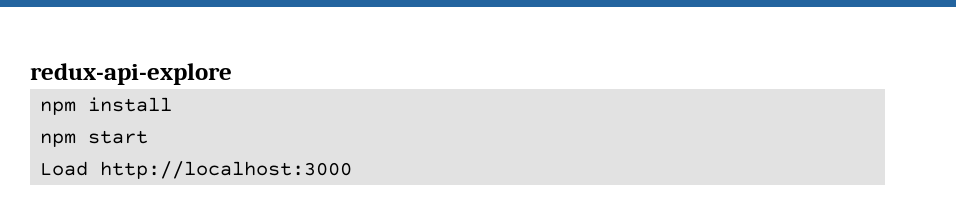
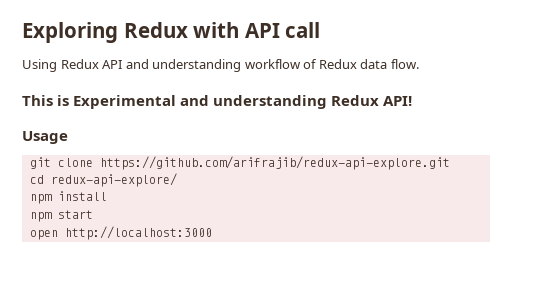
[30,63,232,85] redux-api-explore -> [22,22,321,43] [22,59,419,72] [22,95,413,109] [22,131,68,144] [29,156,450,170] [29,173,177,187] Exploring Redux with API call // Using Redux API and understanding workflow of Redux data flow. // This is Experimental and understanding Redux API! // Usage // git clone https://github.com/arifrajib/redux-api-explore.git // cd redux-api-explore/
[39,161,88,176] Load -> [29,230,58,240] open

